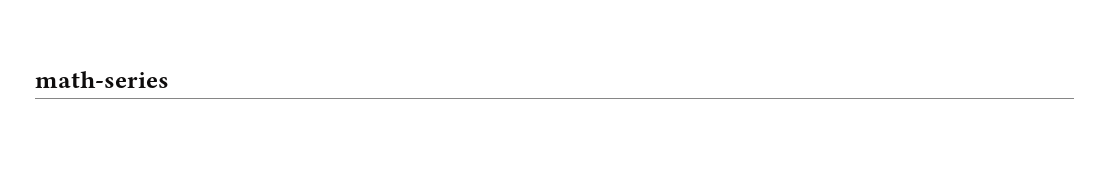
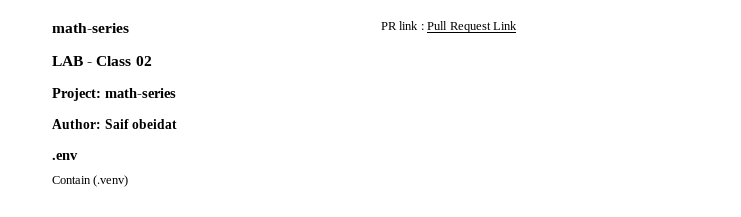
[35,71,169,88] math-series -> [52,23,129,33] [52,56,152,66] [52,88,176,101] [52,119,178,129] [52,153,78,160] [52,175,129,187] [381,21,517,33] math-series // LAB - Class 02 // Project: math-series // Author: Saif obeidat // .env // Contain (.venv) // PR link : Pull Request Link

